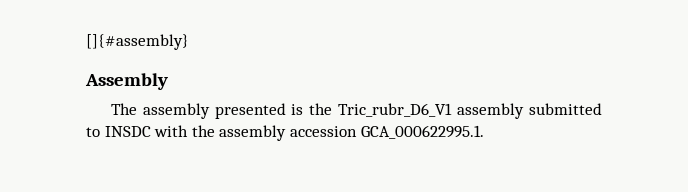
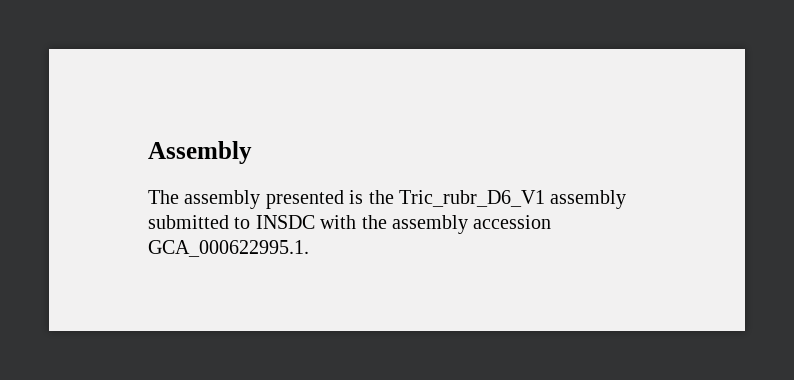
[86,34,189,50] []{#assembly} // -> (148, 152) none

